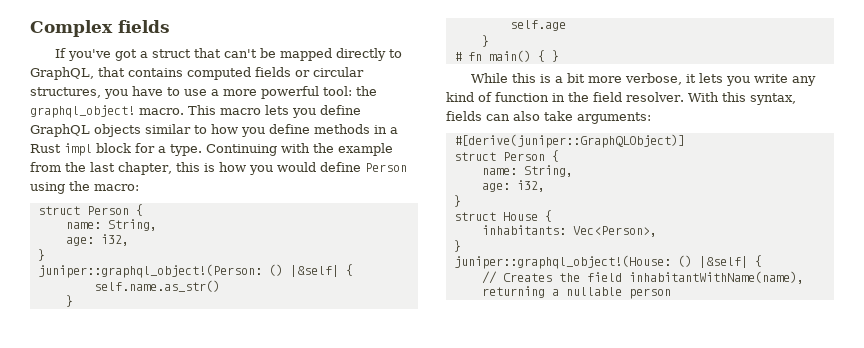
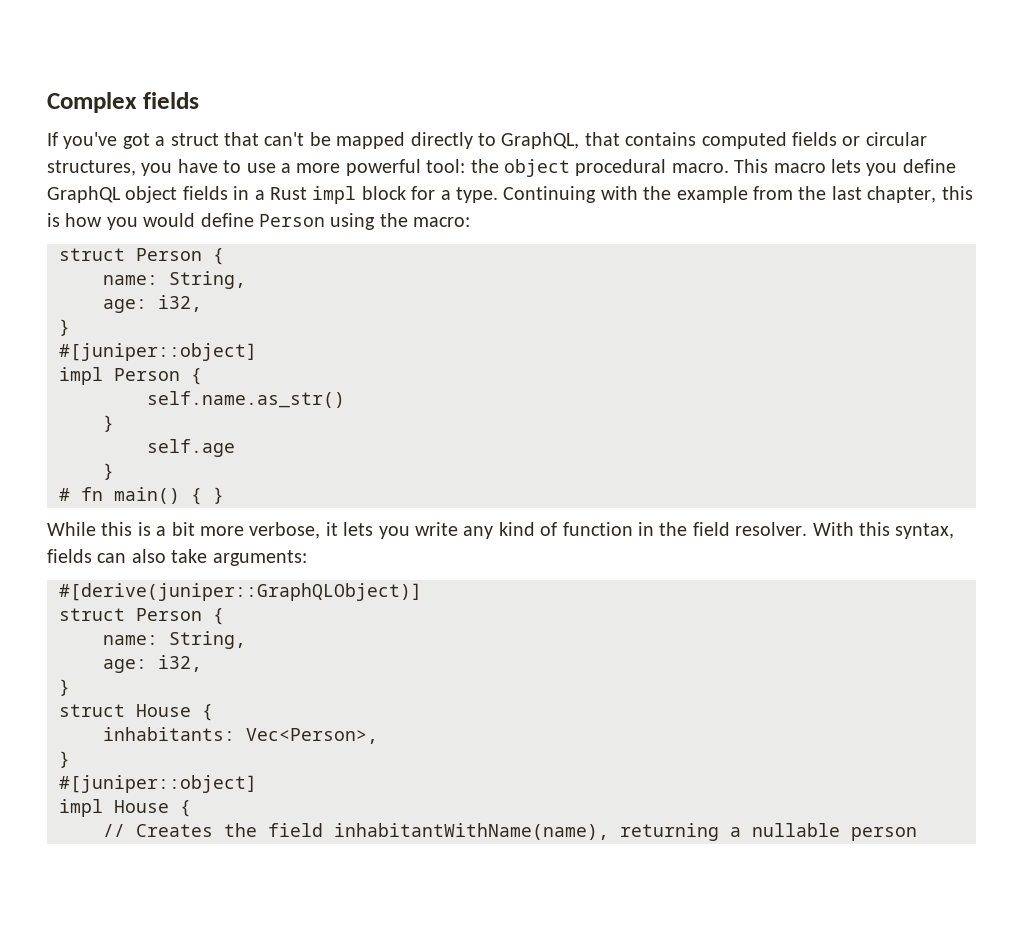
[30,105,135,118] graphql_object! -> [503,159,667,177] object procedural
[94,124,370,137] objects similar to how you define methods -> [125,186,228,203] object fields
[37,264,339,278] juniper::graphql_object!(Person: () |&self| -> [59,343,257,361] [59,367,180,385] #[juniper::object] // impl Person
[453,255,748,269] juniper::graphql_object!(House: () |&self| -> [59,775,257,793] [59,799,169,817] #[juniper::object] // impl House

